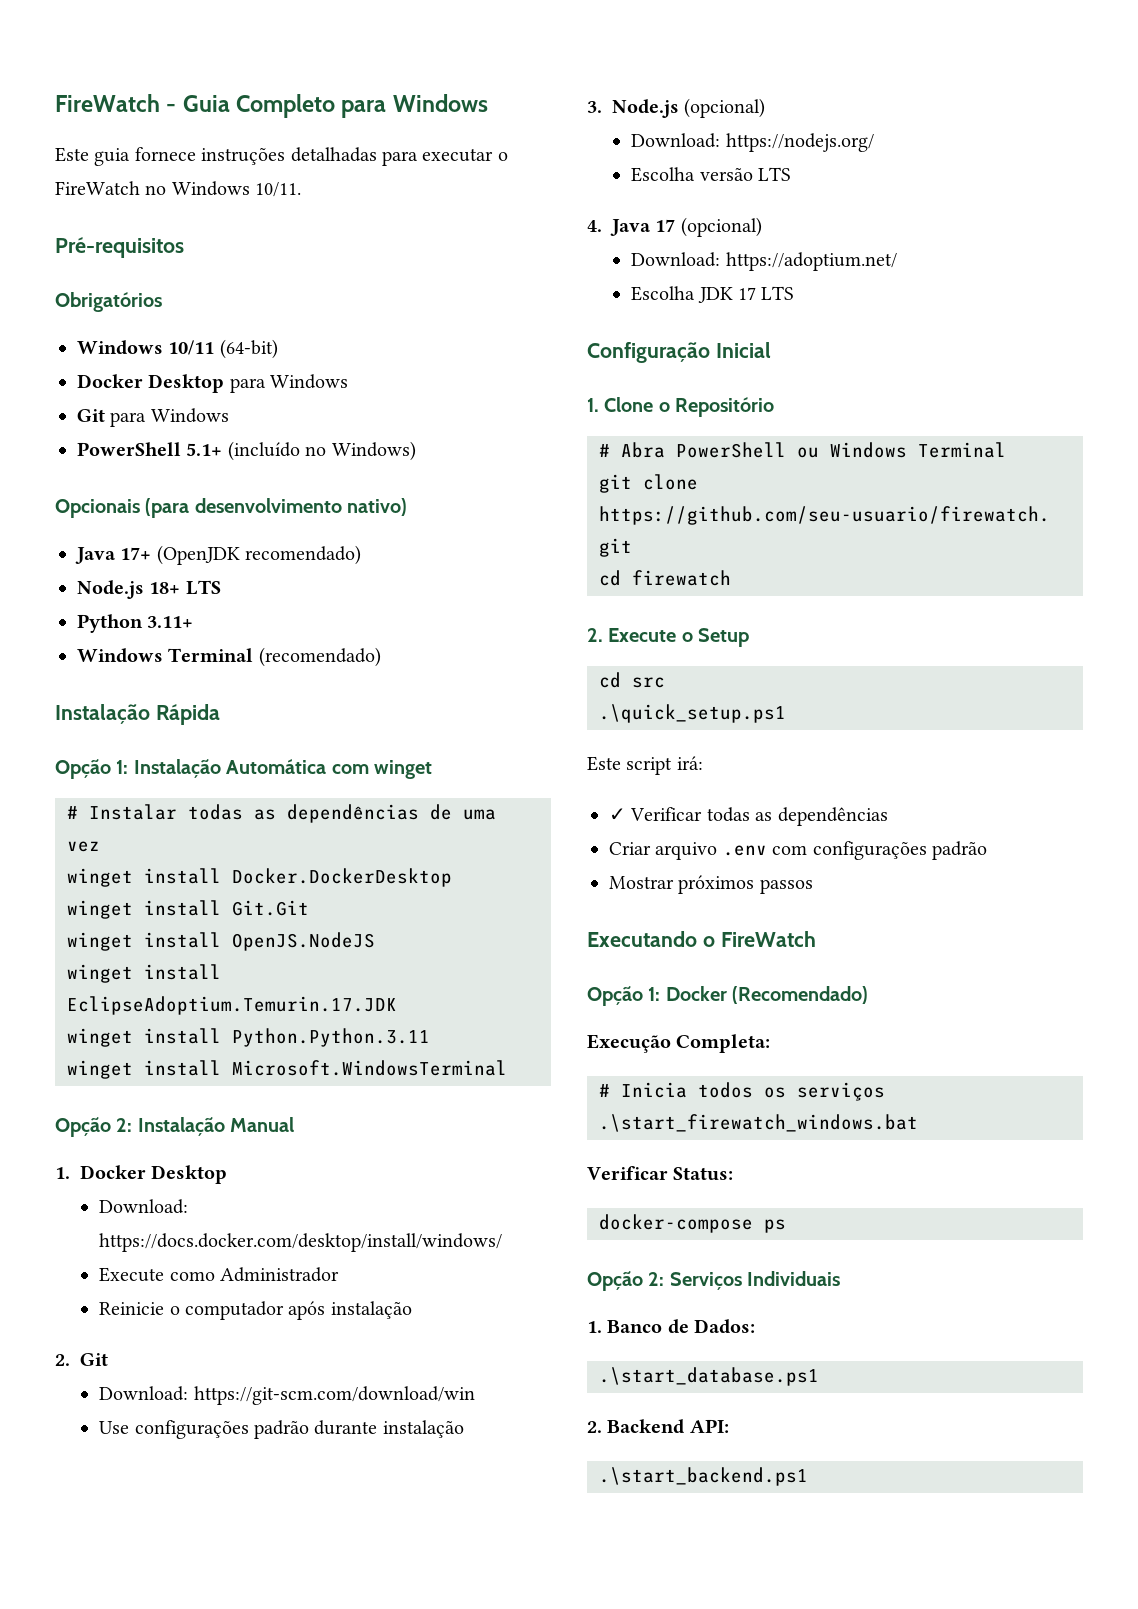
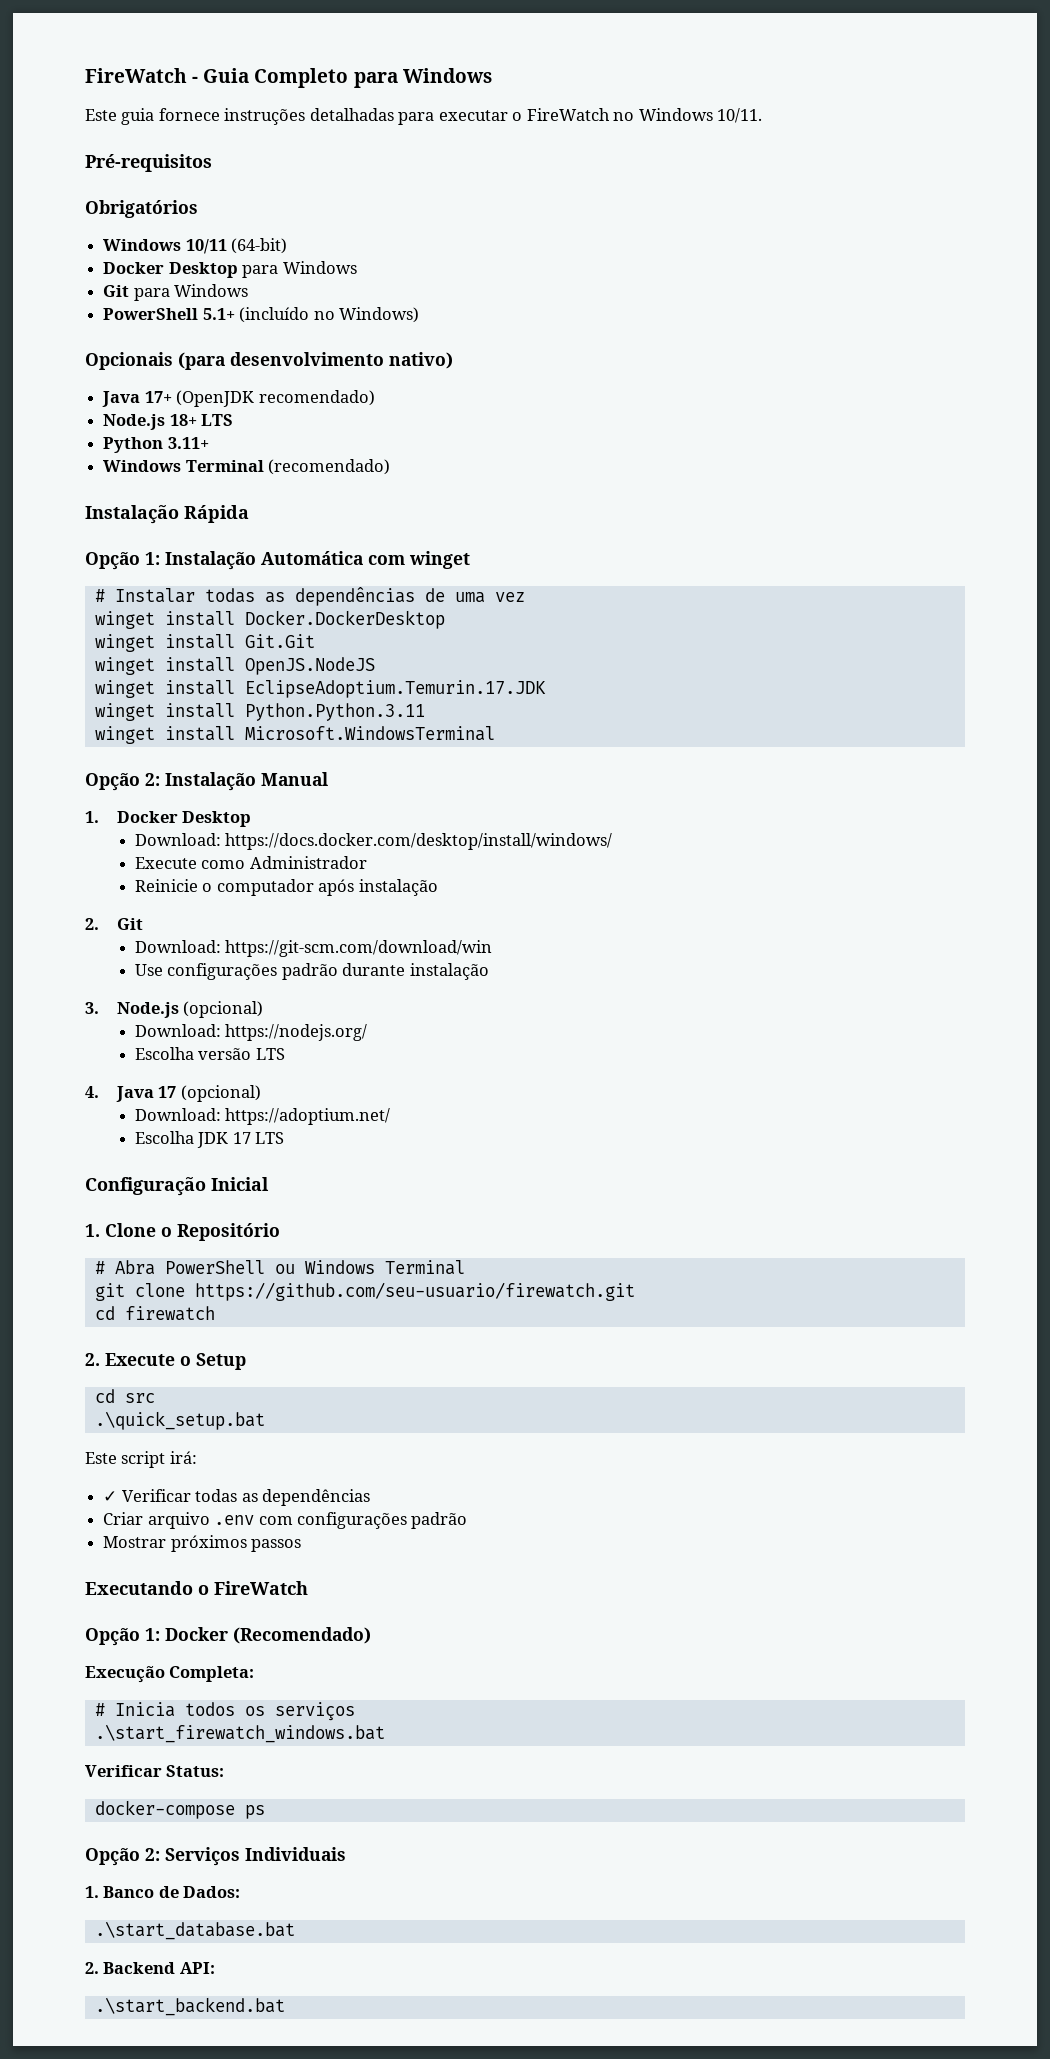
[599,704,786,723] .\quick_setup.ps1 -> [94,1411,265,1430] .\quick_setup.bat
[599,1367,819,1386] .\start_database.ps1 -> [94,1921,295,1940] .\start_database.bat
[599,1467,808,1486] .\start_backend.ps1 -> [94,1997,285,2016] .\start_backend.bat

